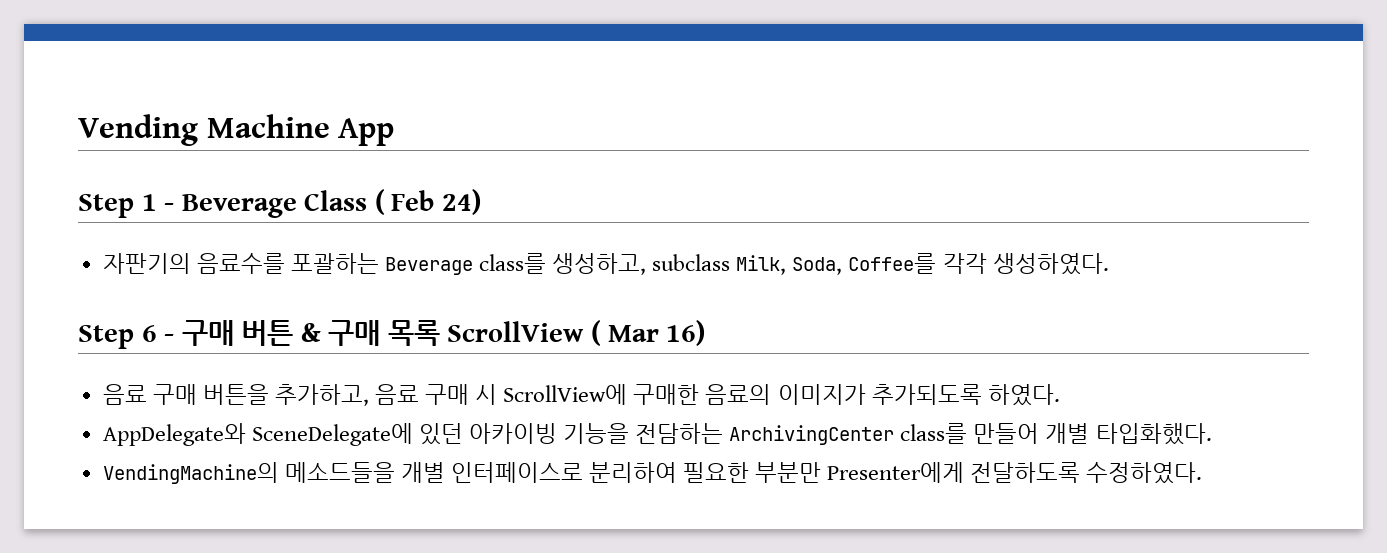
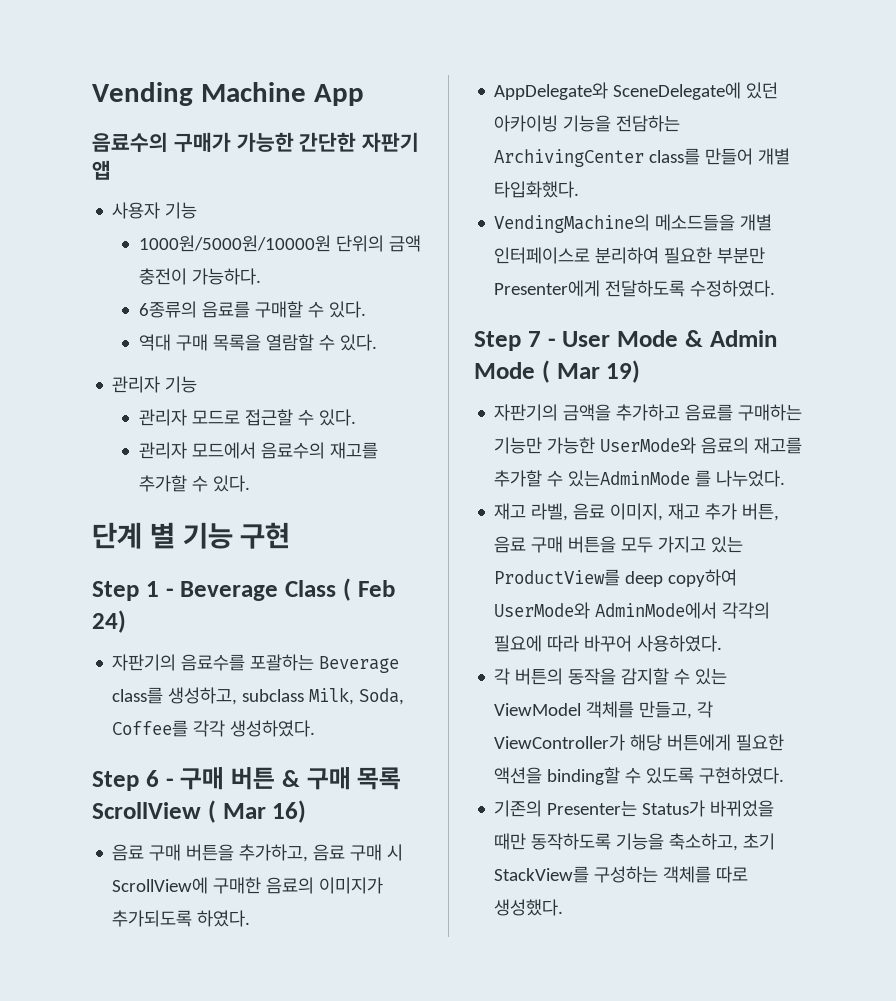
(395, 132) none -> [92,132,420,152] [92,160,111,180] [112,202,198,219] [138,235,421,252] [138,268,261,285] [138,301,366,318] [138,334,377,351] [112,376,198,393] [138,409,356,426] [138,442,378,459] [138,475,250,492] [92,522,291,549] // 음료수의 구매가 가능한 간단한 자판기 앱 // 사용자 기능 // 1000원/5000원/10000원 단위의 금액 충전이 가능하다. // 6종류의 음료를 구매할 수 있다. // 역대 구매 목록을 열람할 수 있다. // 관리자 기능 // 관리자 모드로 접근할 수 있다. // 관리자 모드에서 음료수의 재고를 추가할 수 있다. // 단계 별 기능 구현
(1203, 473) none -> [474,330,777,351] [474,360,641,383] [494,404,803,421] [494,437,803,454] [494,470,786,487] [494,503,780,521] [494,536,744,553] [494,569,738,587] [494,602,771,619] [494,635,723,652] [494,668,728,685] [494,701,714,719] [494,734,785,751] [494,767,785,785] [494,800,775,817] [494,833,776,851] [494,866,749,883] [494,899,564,916] // Step 7 - User Mode & Admin Mode ( Mar 19) // 자판기의 금액을 추가하고 음료를 구매하는 기능만 가능한 UserMode와 음료의 재고를 추가할 수 있는AdminMode 를 나누었다. // 재고 라벨, 음료 이미지, 재고 추가 버튼, 음료 구매 버튼을 모두 가지고 있는 ProductView를 deep copy하여 UserMode와 AdminMode에서 각각의 필요에 따라 바꾸어 사용하였다. // 각 버튼의 동작을 감지할 수 있는 ViewModel 객체를 만들고, 각 ViewController가 해당 버튼에게 필요한 액션을 binding할 수 있도록 구현하였다. // 기존의 Presenter는 Status가 바뀌었을 때만 동작하도록 기능을 축소하고, 초기 StackView를 구성하는 객체를 따로 생성했다.

